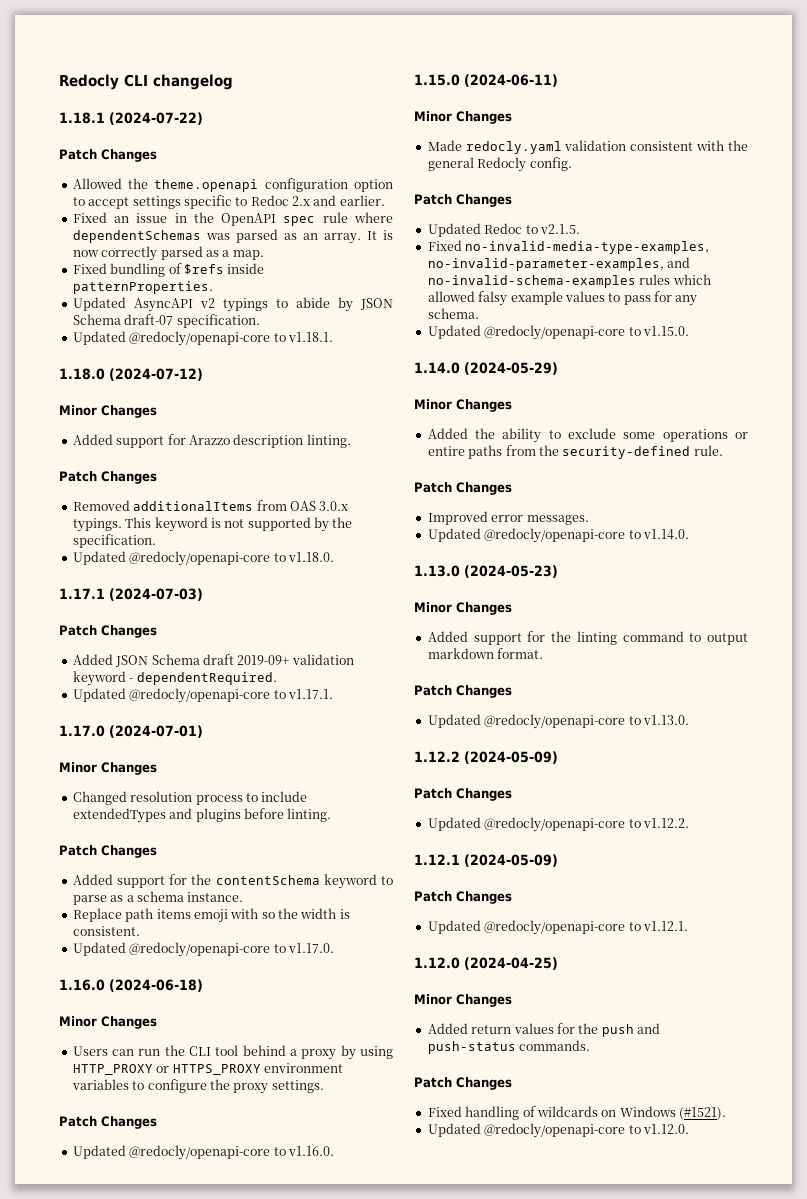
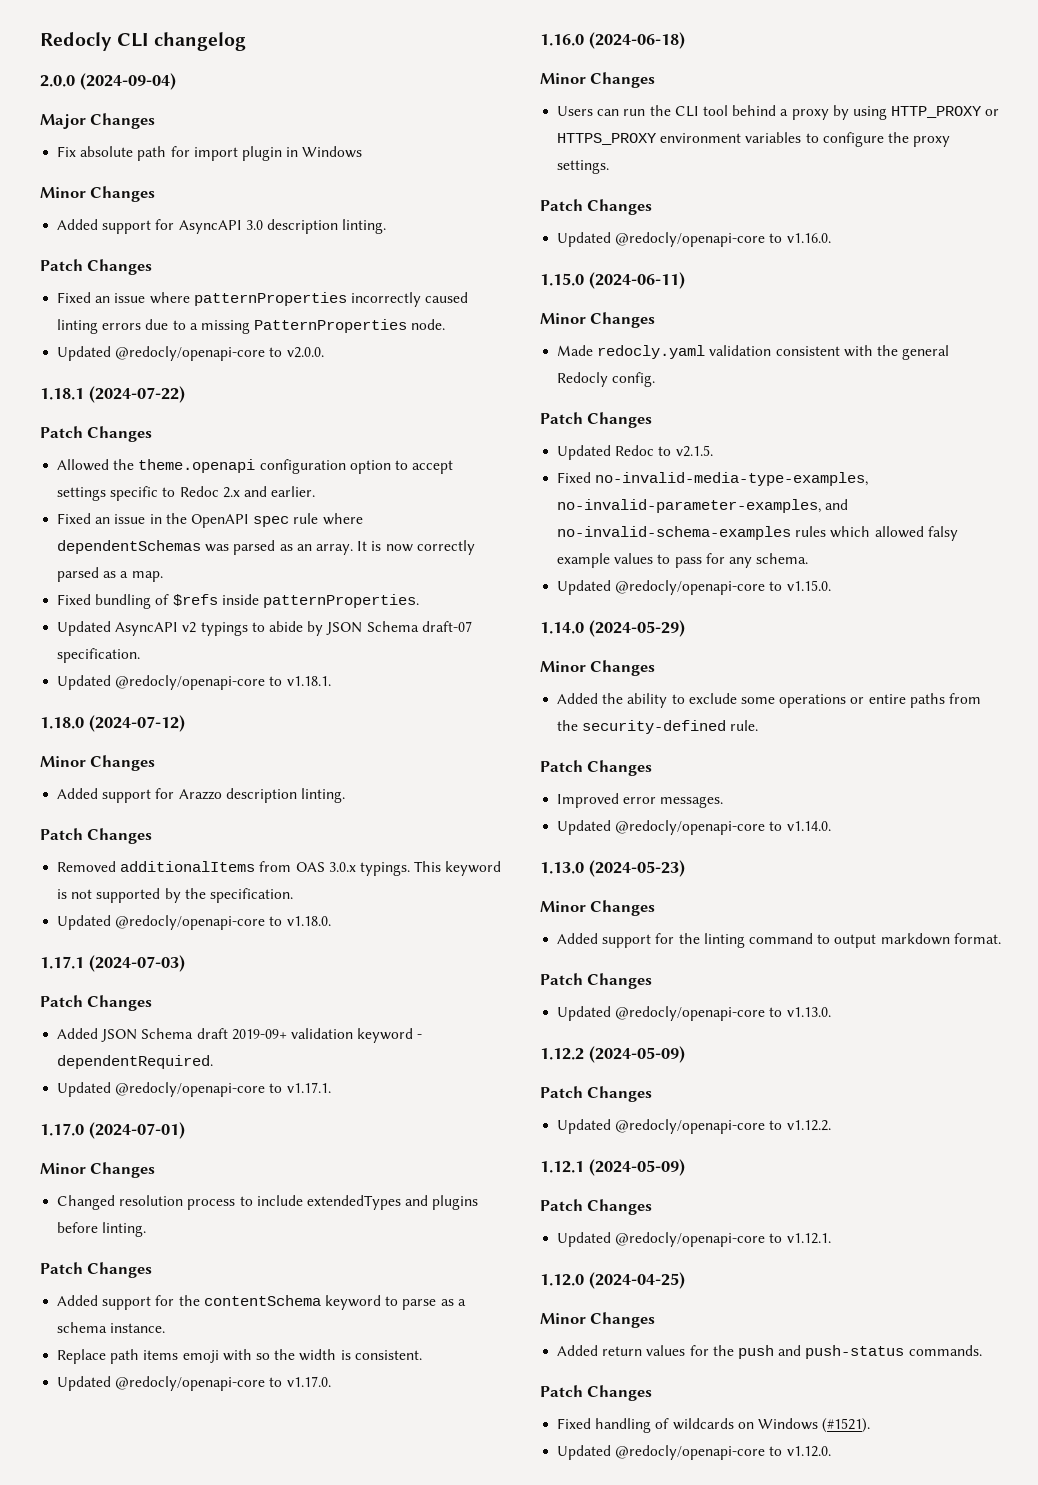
(233, 82) none -> [40,73,176,90] [40,113,156,129] [57,146,363,161] [40,186,156,202] [57,219,387,234] [40,259,153,275] [57,292,469,307] [57,319,446,334] [57,346,324,361] // 2.0.0 (2024-09-04) // Major Changes // Fix absolute path for import plugin in Windows // Minor Changes // Added support for AsyncAPI 3.0 description linting. // Patch Changes // Fixed an issue where patternProperties incorrectly caused linting errors due to a missing PatternProperties node. // Updated @redocly/openapi-core to v2.0.0.

